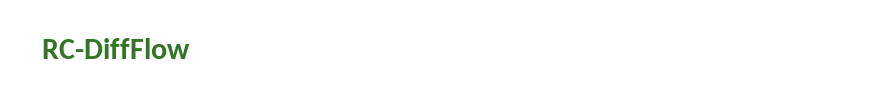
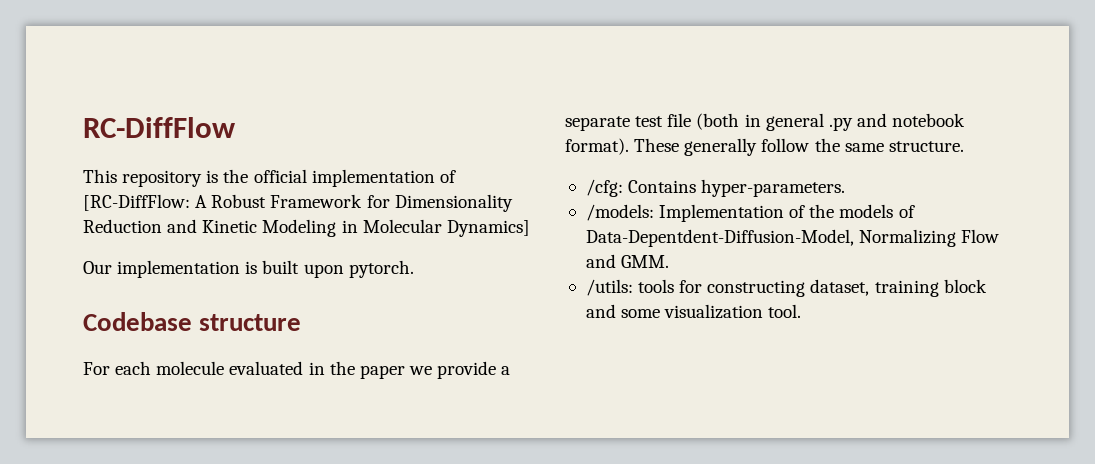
(190, 48) none -> [83,169,456,187] [83,194,513,212] [83,219,530,237] [83,260,414,278] [83,312,302,331] [83,361,511,379] [565,113,966,131] [565,138,964,156] [585,179,846,197] [585,204,915,222] [585,229,1000,247] [585,254,670,268] [585,279,987,297] [585,304,802,319] // This repository is the official implementation of [RC-DiffFlow: A Robust Framework for Dimensionality Reduction and Kinetic Modeling in Molecular Dynamics] // Our implementation is built upon pytorch. // Codebase structure // For each molecule evaluated in the paper we provide a separate test file (both in general .py and notebook format). These generally follow the same structure. // /cfg: Contains hyper-parameters. // /models: Implementation of the models of Data-Depentdent-Diffusion-Model, Normalizing Flow and GMM. // /utils: tools for constructing dataset, training block and some visualization tool.

